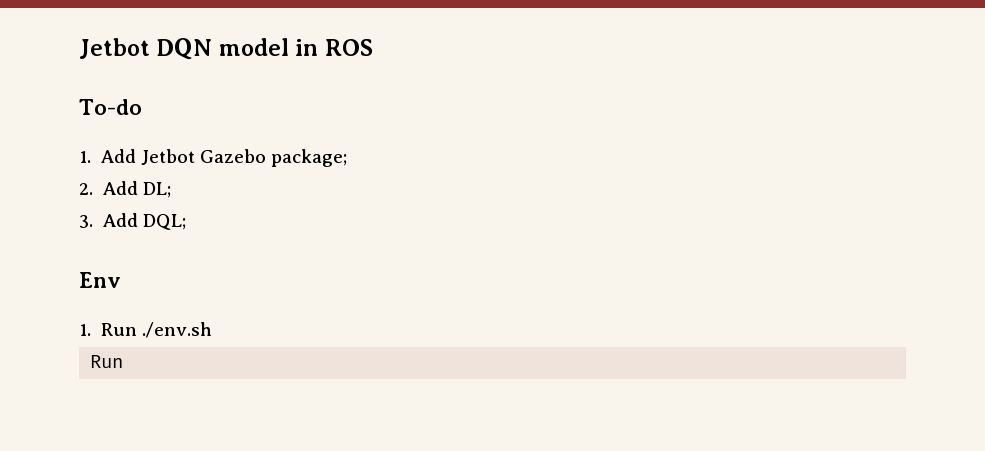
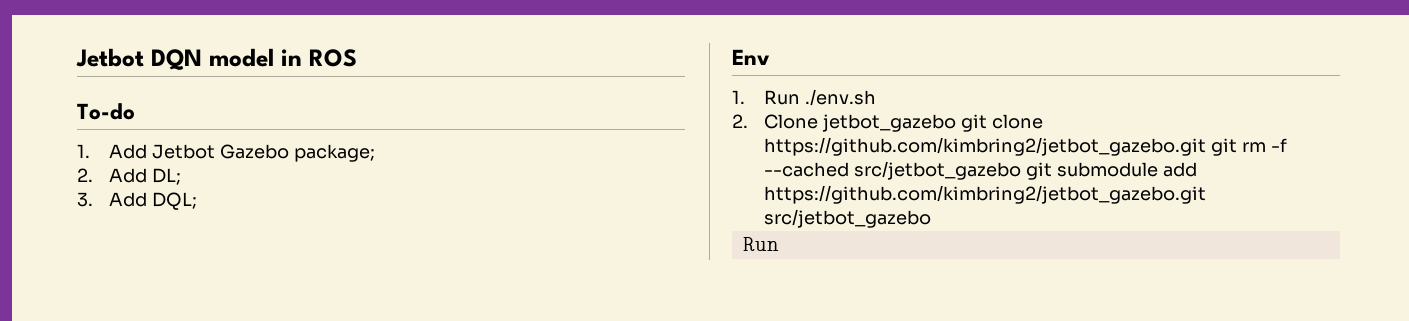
(212, 330) none -> [732,114,1043,132] [764,137,1287,156] [764,161,1197,180] [764,185,1207,204] [764,209,932,228] // 2. Clone jetbot_gazebo git clone https://github.com/kimbring2/jetbot_gazebo.git git rm -f --cached src/jetbot_gazebo git submodule add https://github.com/kimbring2/jetbot_gazebo.git src/jetbot_gazebo

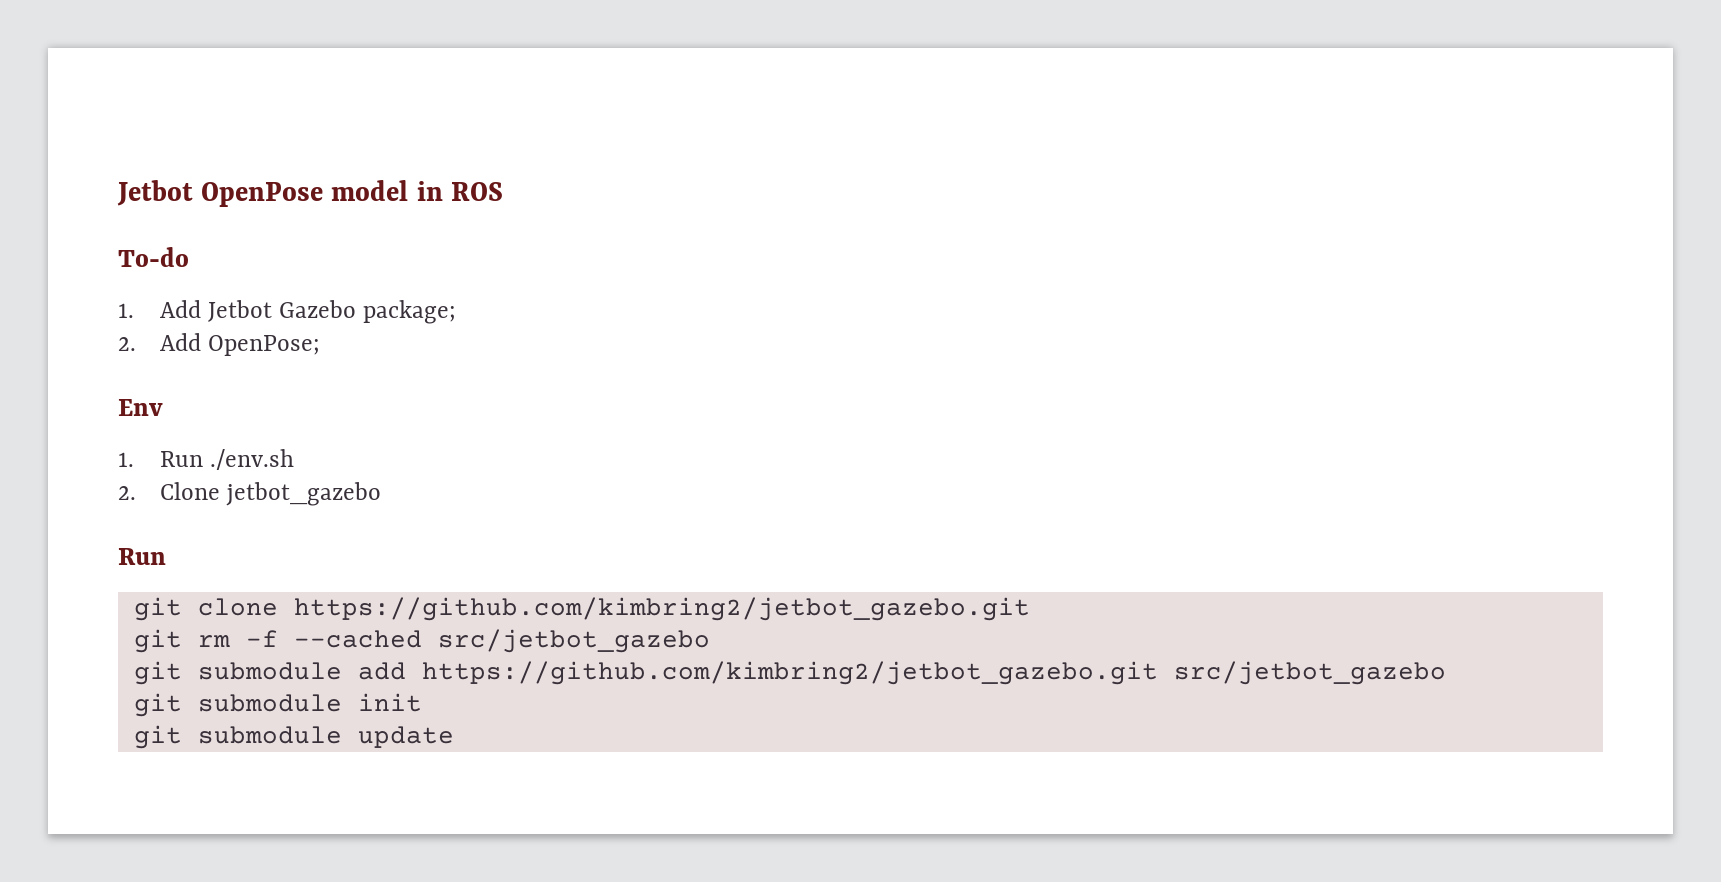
[76,48,202,70] Jetbot DQN -> [117,180,324,207] Jetbot OpenPose
[152,168,182,185] [77,192,198,210] DL; // 3. Add DQL; -> [208,335,321,356] OpenPose;
(957, 123) none -> [118,548,166,565] // Run //
(1207, 146) none -> (1030, 609) //
(1022, 170) none -> (710, 641) //
[742,237,779,251] Run -> [133,693,422,717] [133,725,454,749] git submodule init // git submodule update

